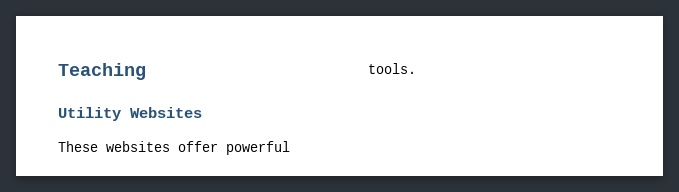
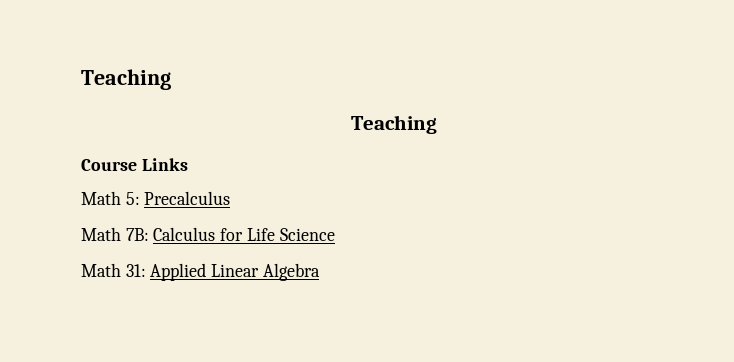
[58,63,146,80] [58,107,202,121] [58,141,290,155] [368,63,416,74] Teaching // Utility Websites // These websites offer powerful tools. -> [81,69,171,90] [351,115,437,134] [81,158,188,171] [81,191,231,205] [81,227,335,241] [81,263,320,281] Teaching // Teaching // Course Links // Math 5: Precalculus // Math 7B: Calculus for Life Science // Math 31: Applied Linear Algebra

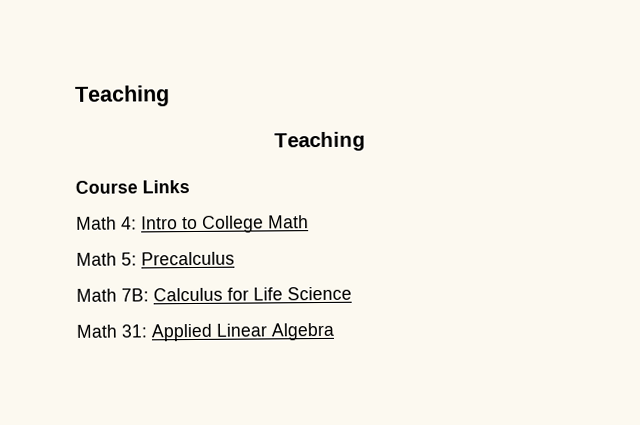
(188, 164) none -> [76,215,309,233] // Math 4: Intro to College Math

